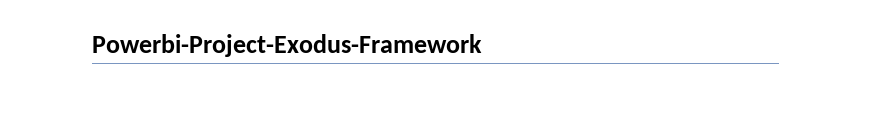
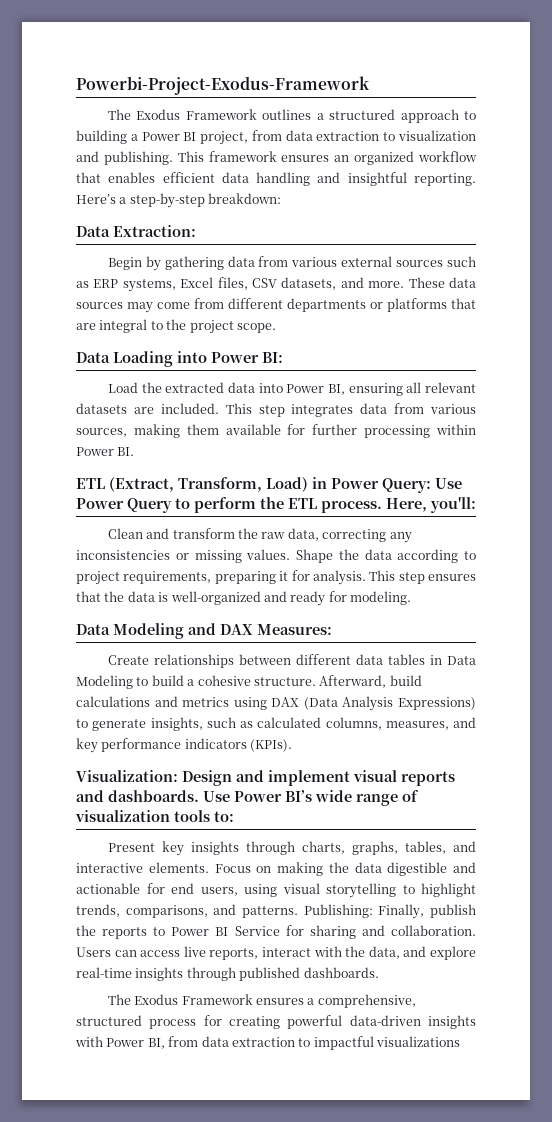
(482, 45) none -> [107,109,476,123] [76,130,476,145] [76,151,477,165] [76,172,476,186] [76,193,282,208] [76,225,196,237] [107,256,476,271] [76,277,476,292] [76,298,476,313] [76,319,276,334] [76,351,283,367] [107,382,477,396] [76,403,476,417] [76,424,476,438] [76,447,135,456] [76,477,462,493] [76,497,476,513] [107,528,412,543] [76,549,476,563] [76,570,476,585] [76,591,411,606] [76,623,332,639] [107,654,476,668] [76,675,422,689] [76,696,476,711] [76,717,476,731] [76,738,293,753] [76,770,455,786] [76,790,419,806] [75,810,234,822] [107,841,476,856] [76,862,476,876] [76,883,476,898] [76,904,476,919] [76,925,476,939] [76,946,477,960] [76,967,379,981] [107,994,416,1008] [76,1015,476,1029] [75,1036,460,1050] // The Exodus Framework outlines a structured approach to building a Power BI project, from data extraction to visualization and publishing. This framework ensures an organized workflow that enables efficient data handling and insightful reporting. Here’s a step-by-step breakdown: // Data Extraction: // Begin by gathering data from various external sources such as ERP systems, Excel files, CSV datasets, and more. These data sources may come from different departments or platforms that are integral to the project scope. // Data Loading into Power BI: // Load the extracted data into Power BI, ensuring all relevant datasets are included. This step integrates data from various sources, making them available for further processing within Power BI. // ETL (Extract, Transform, Load) in Power Query: Use Power Query to perform the ETL process. Here, you'll: // Clean and transform the raw data, correcting any inconsistencies or missing values. Shape the data according to project requirements, preparing it for analysis. This step ensures that the data is well-organized and ready for modeling. // Data Modeling and DAX Measures: // Create relationships between different data tables in Data Modeling to build a cohesive structure. Afterward, build calculations and metrics using DAX (Data Analysis Expressions) to generate insights, such as calculated columns, measures, and key performance indicators (KPIs). // Visualization: Design and implement visual reports and dashboards. Use Power BI’s wide range of visualization tools to: // Present key insights through charts, graphs, tables, and interactive elements. Focus on making the data digestible and actionable for end users, using visual storytelling to highlight trends, comparisons, and patterns. Publishing: Finally, publish the reports to Power BI Service for sharing and collaboration. Users can access live reports, interact with the data, and explore real-time insights through published dashboards. // The Exodus Framework ensures a comprehensive, structured process for creating powerful data-driven insights with Power BI, from data extraction to impactful visualizations

